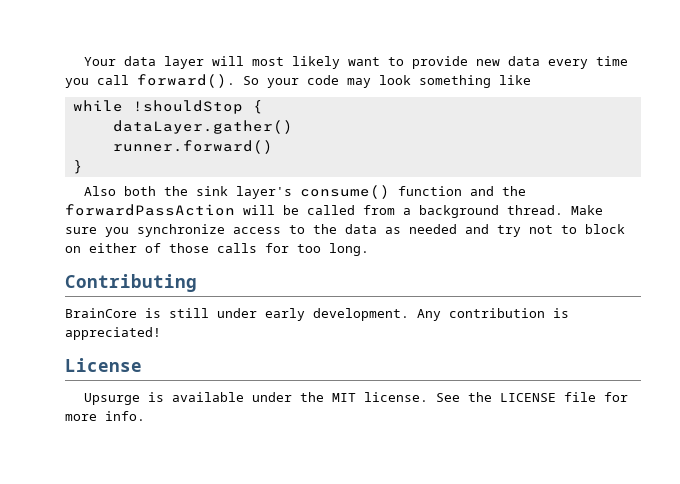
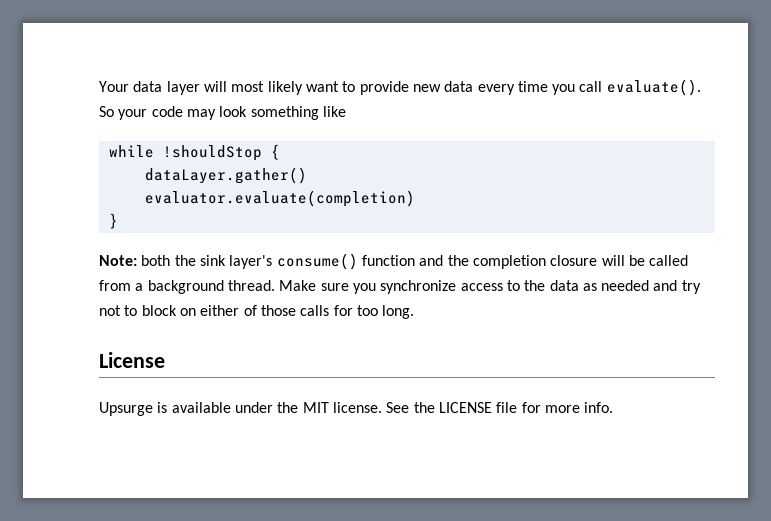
[137,74,235,88] forward(). -> [606,79,701,96] evaluate().
[112,140,273,154] runner.forward() -> [144,190,415,207] evaluator.evaluate(completion)
[84,186,117,196] Also -> [99,255,137,266] Note:
[65,204,235,216] forwardPassAction -> [472,255,598,269] completion closure
[65,274,197,292] [65,308,569,321] [65,327,161,340] // Contributing // BrainCore is still under early development. Any contribution is appreciated! -> (415, 312) none

